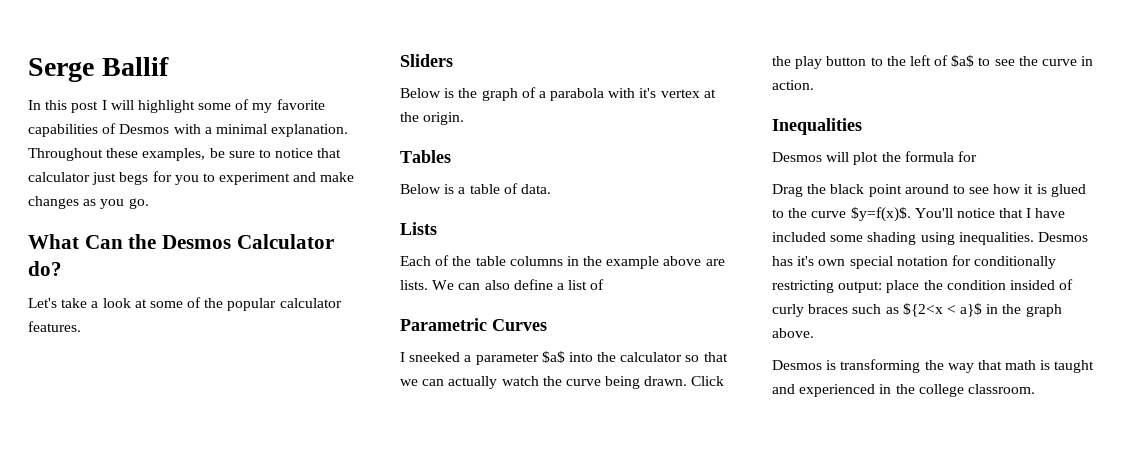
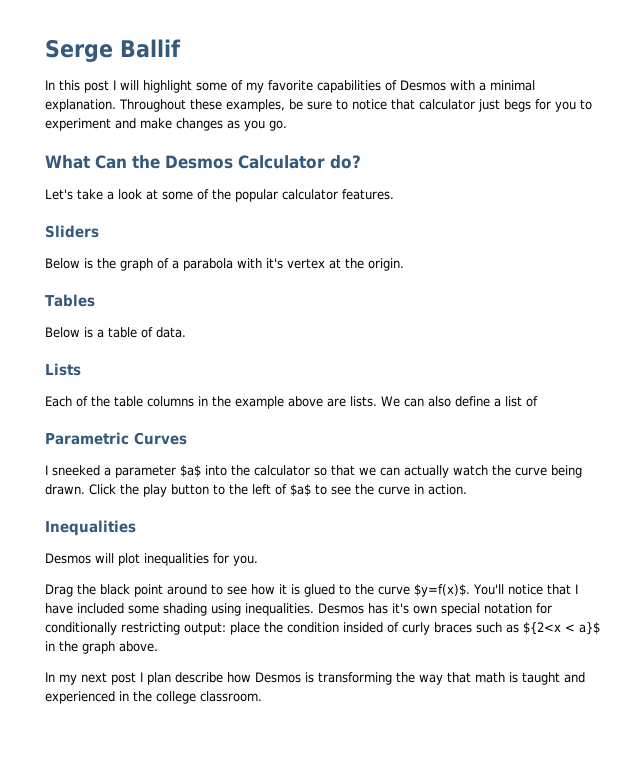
[881,151,977,162] the formula for -> [144,553,258,566] inequalities for you.
(814, 333) none -> [45,672,251,685] In my next post I plan describe how

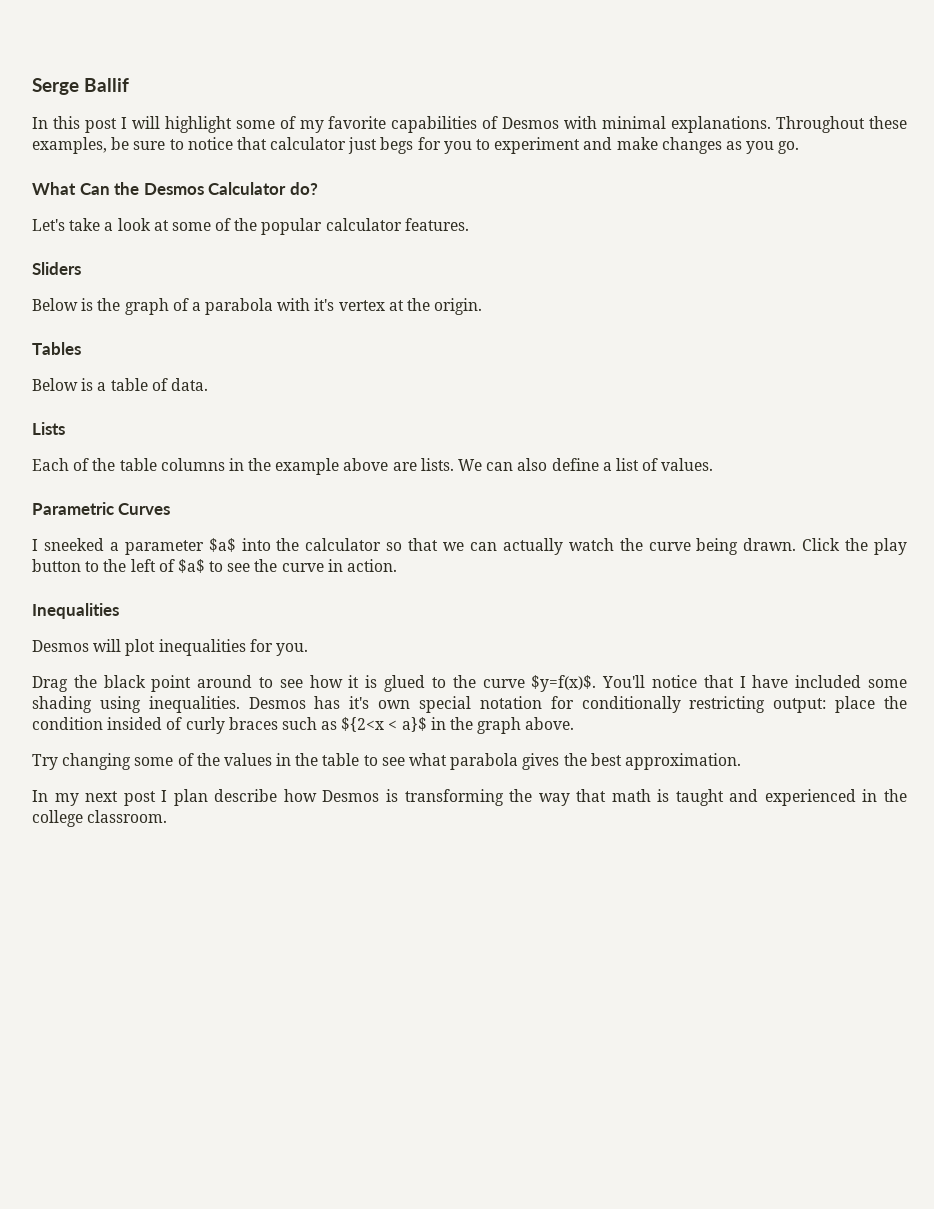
[479,80,535,91] [45,99,116,112] a minimal explanation. -> [602,116,772,133] minimal explanations.
(538, 401) none -> [661,458,714,471] values.
(158, 646) none -> [32,753,741,770] // Try changing some of the values in the table to see what parabola gives the best approximation.

